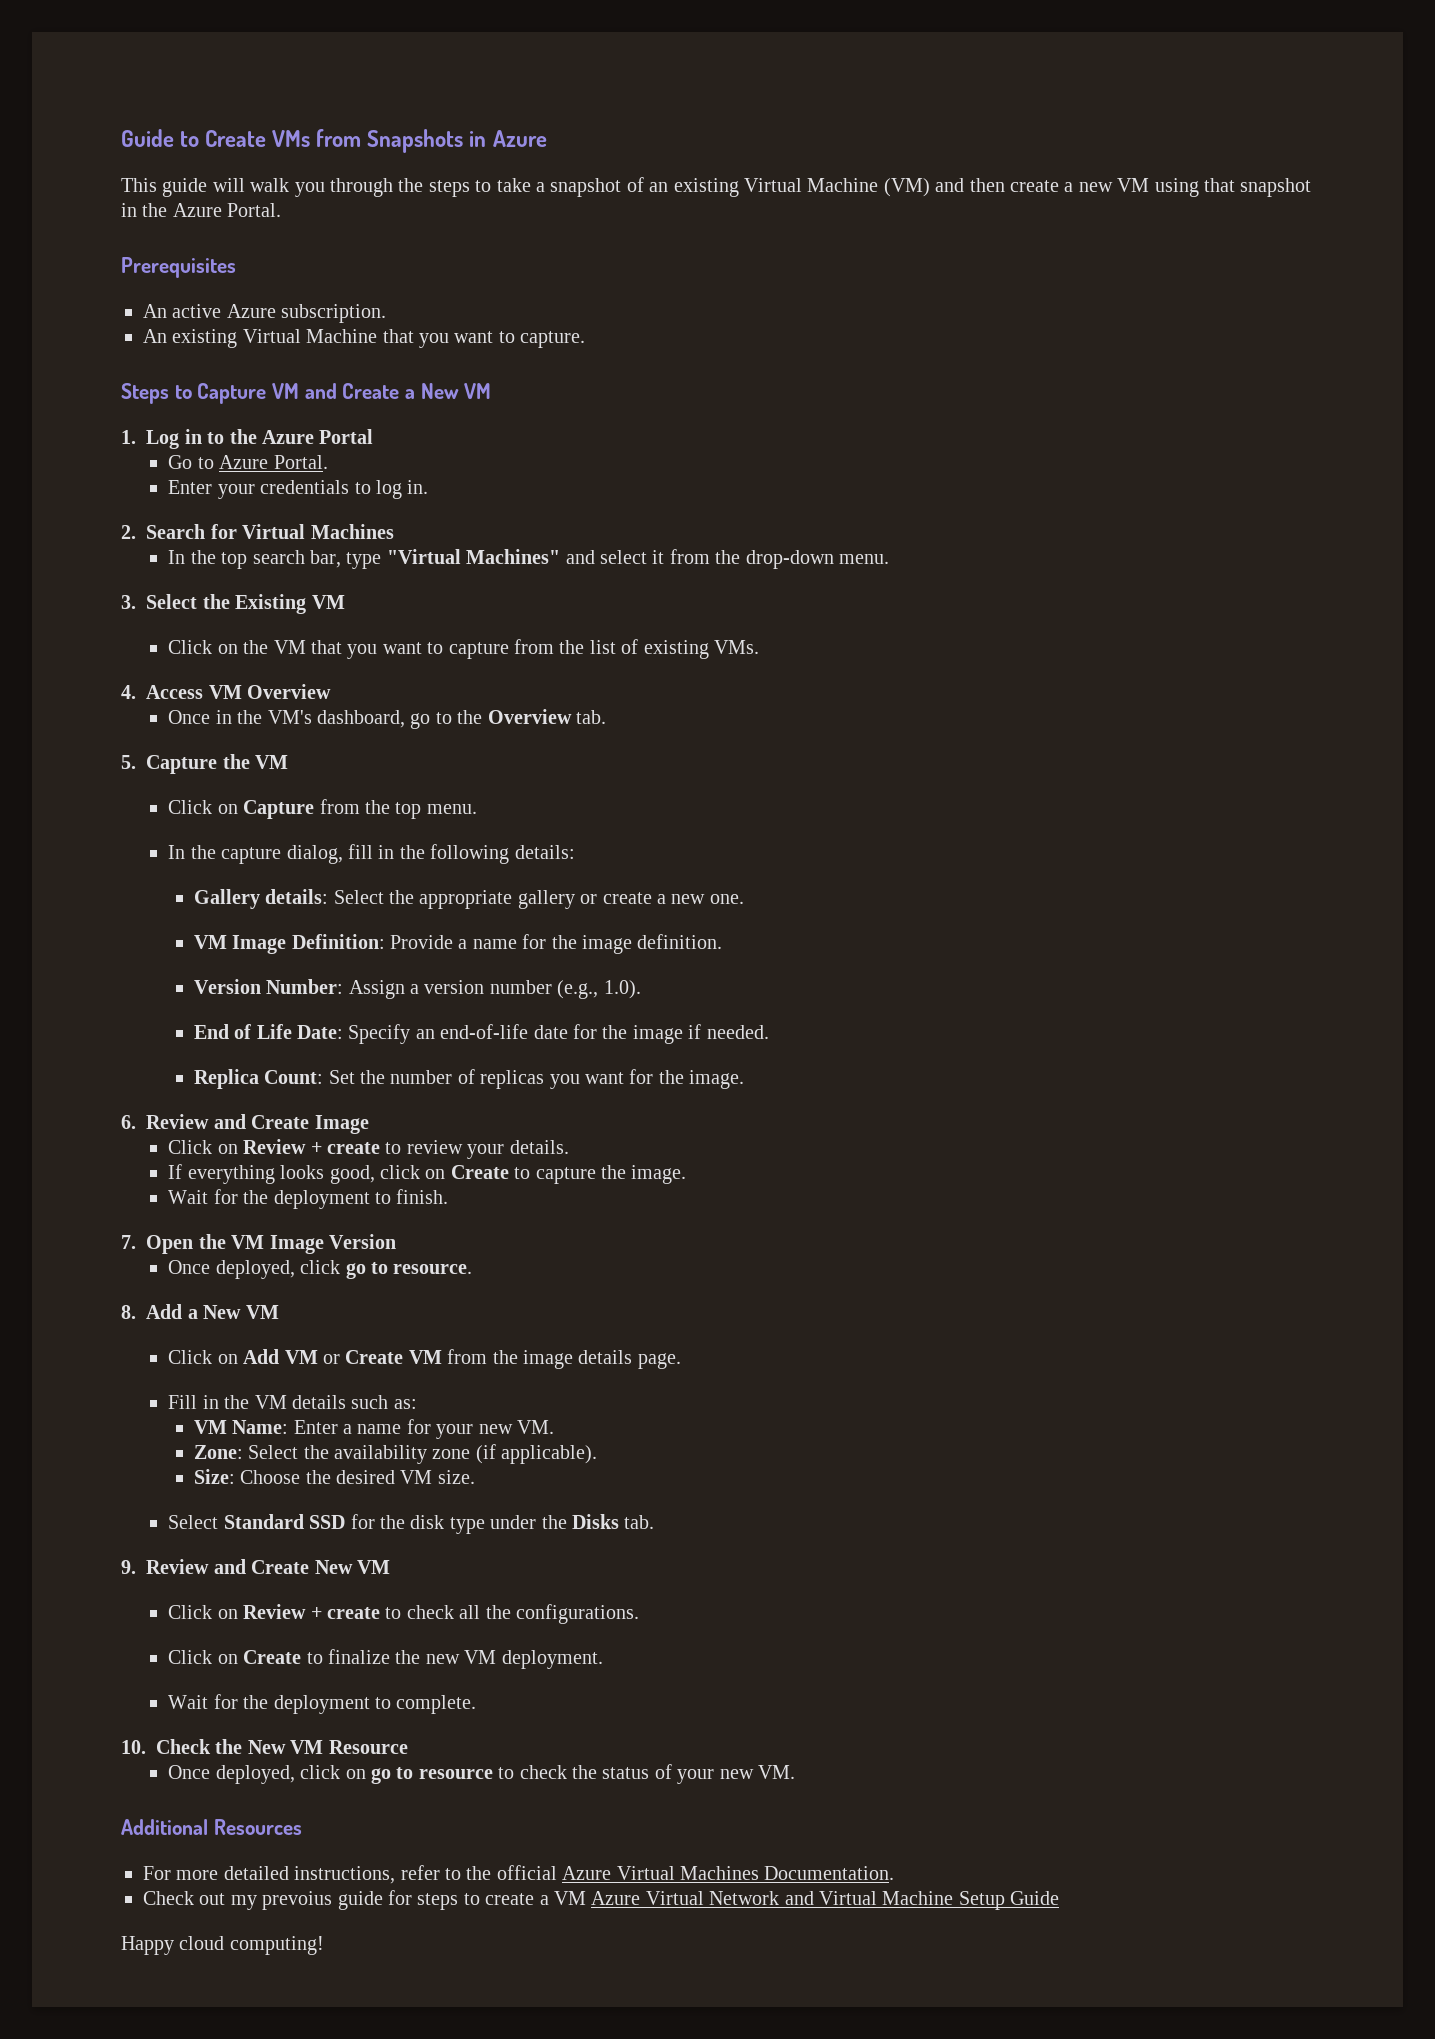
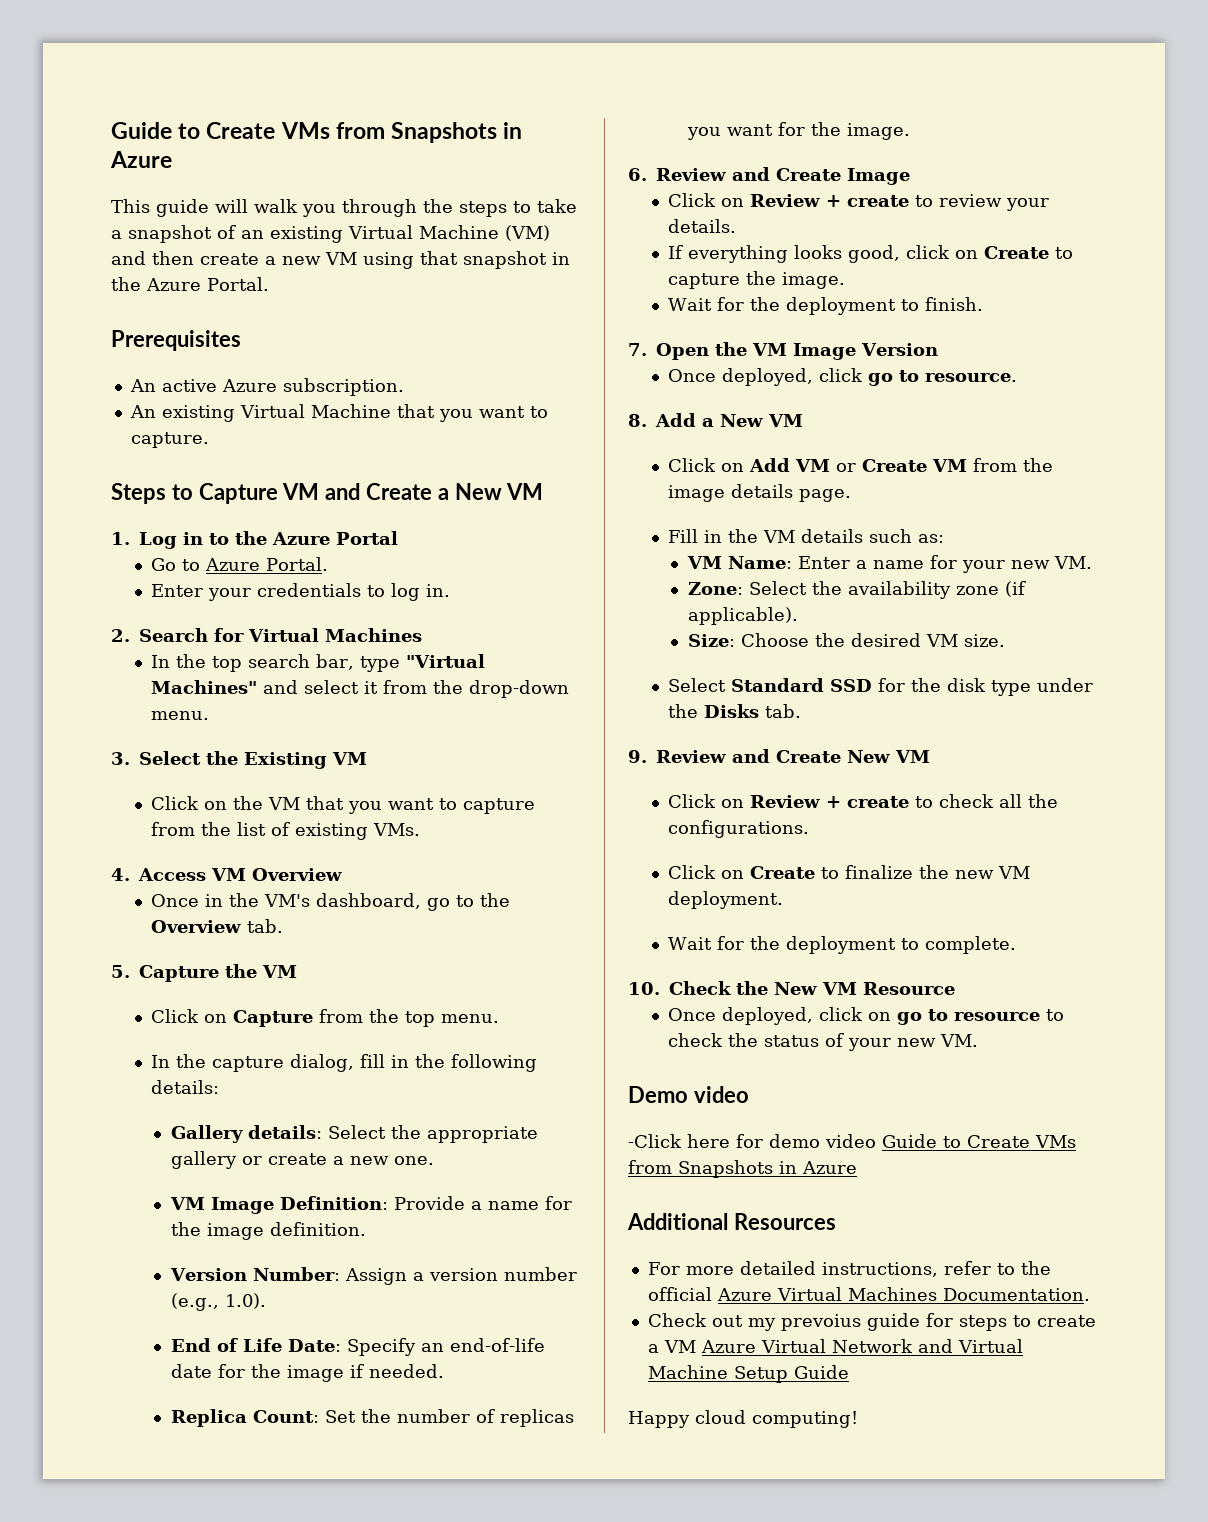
(796, 1772) none -> [628,1086,749,1103] [628,1134,1076,1148] [628,1160,857,1178] // Demo video // -Click here for demo video Guide to Create VMs from Snapshots in Azure

